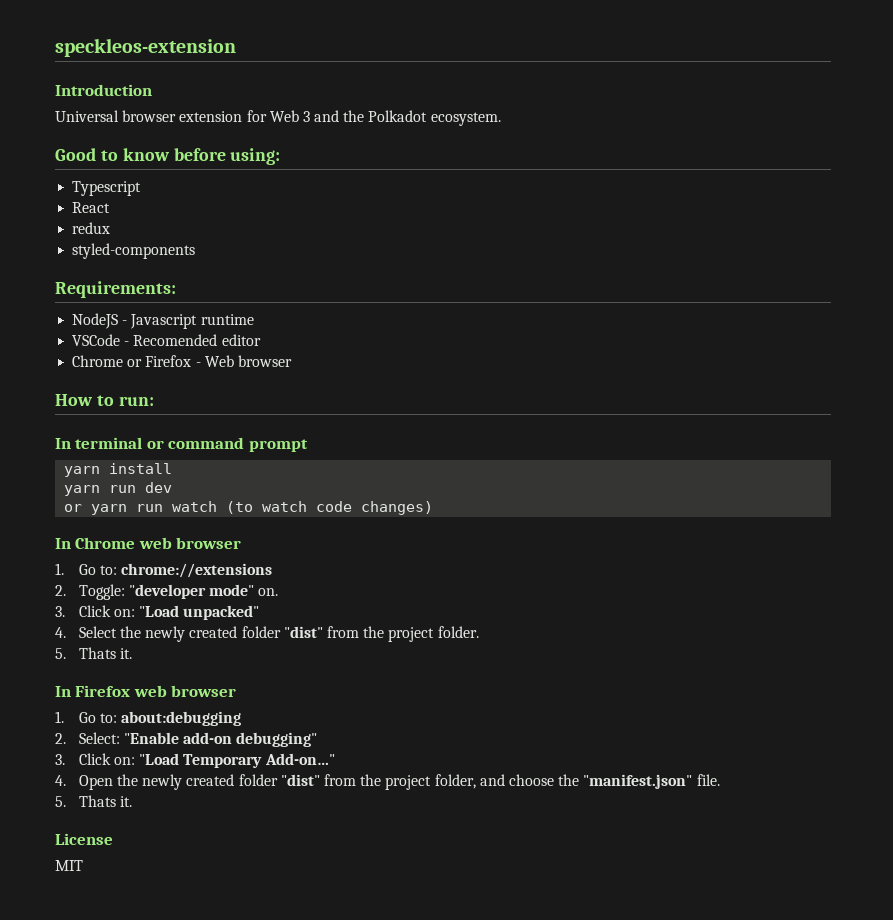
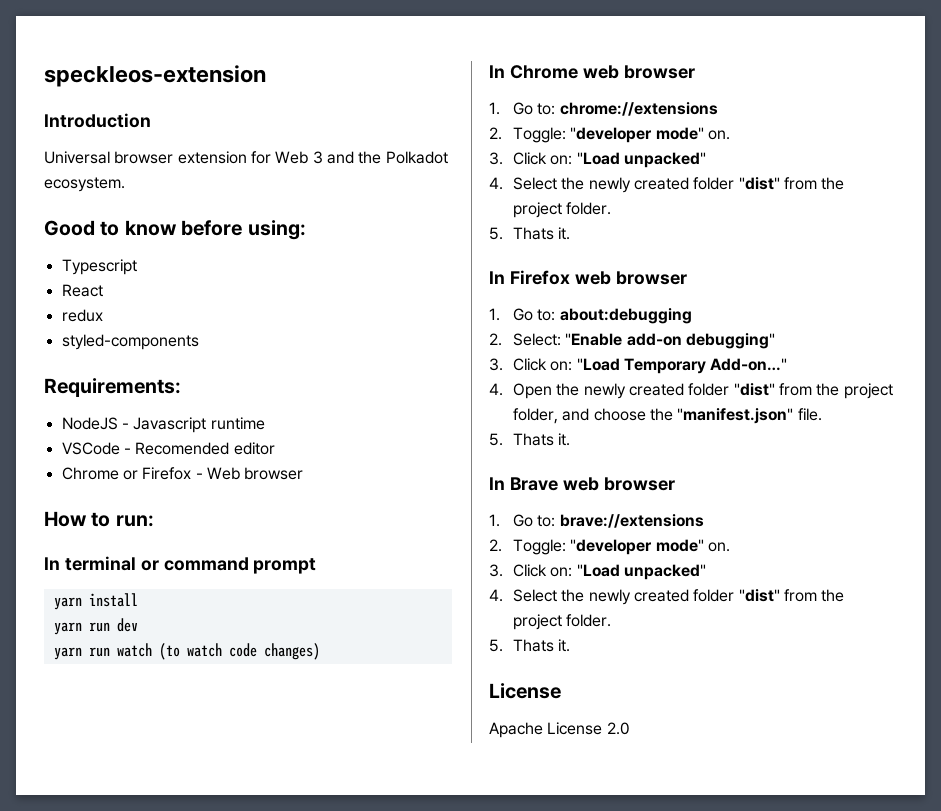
[64,504,83,512] or -> (138, 625) none
[55,833,113,845] [55,860,83,871] License // MIT -> [489,477,675,491] [489,514,704,528] [489,539,731,555] [489,564,707,580] [489,589,845,605] [513,614,612,630] [489,639,571,652] [489,683,561,699] [489,722,630,738] In Brave web browser // 1. Go to: brave://extensions // 2. Toggle: "developer mode" on. // 3. Click on: "Load unpacked" // 4. Select the newly created folder "dist" from the project folder. // 5. Thats it. // License // Apache License 2.0

